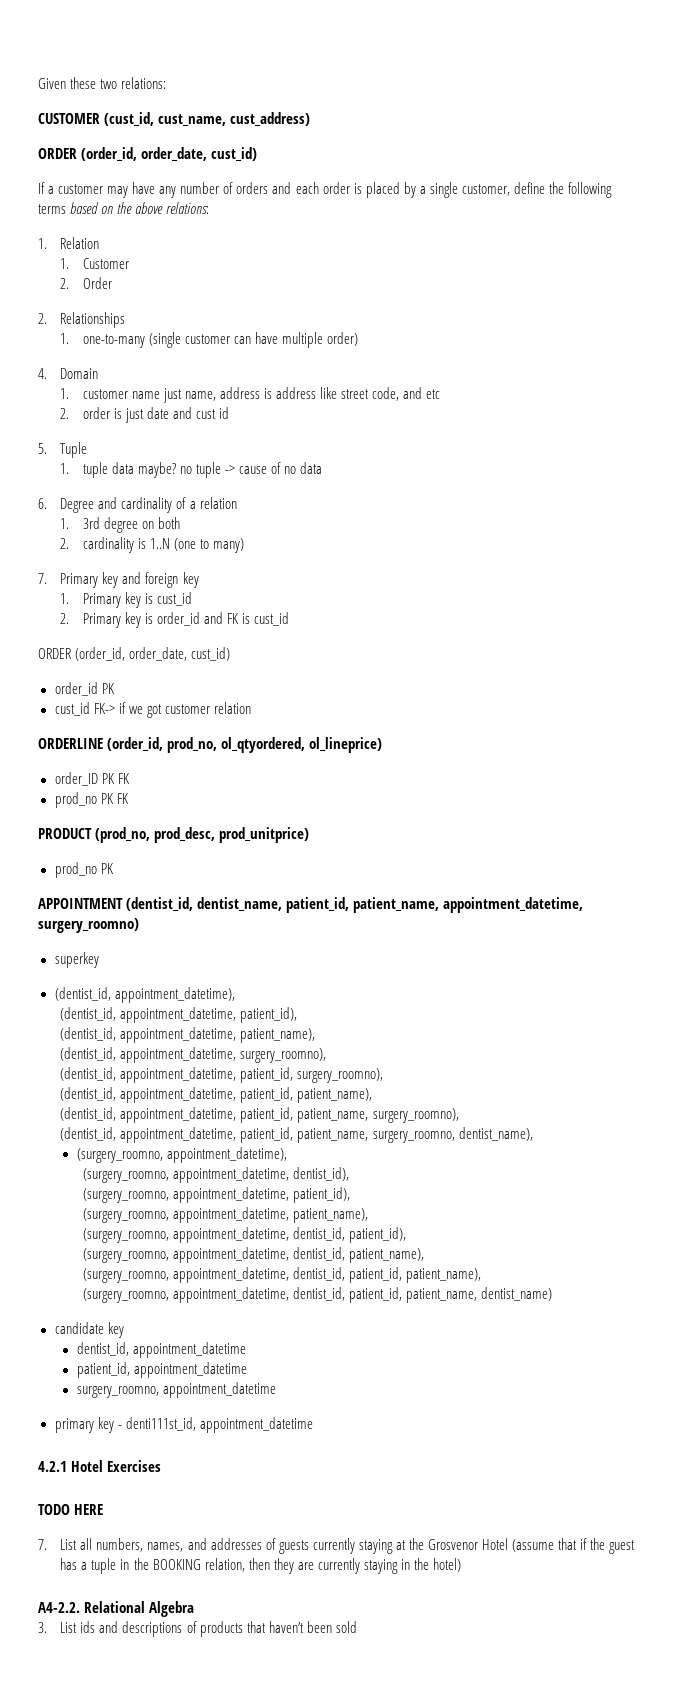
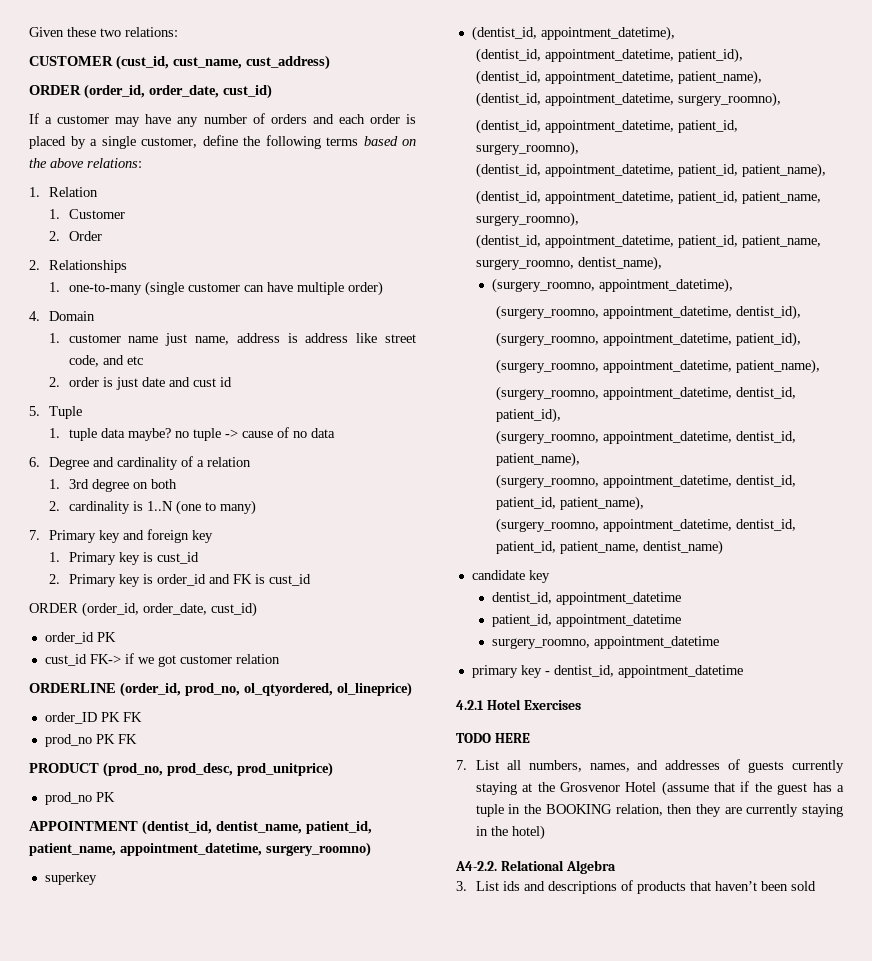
[125,1417,196,1431] denti111st_id, -> [553,665,614,677] dentist_id,

